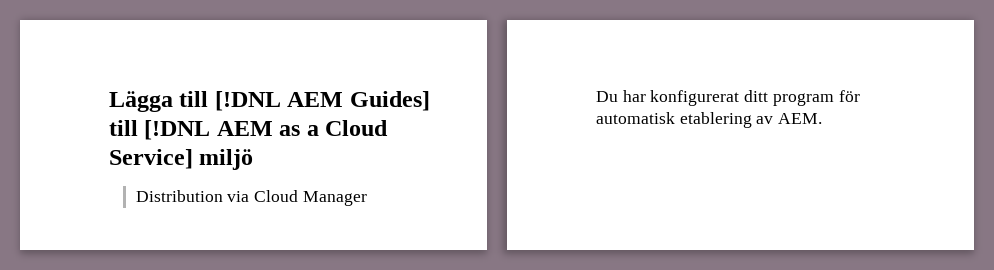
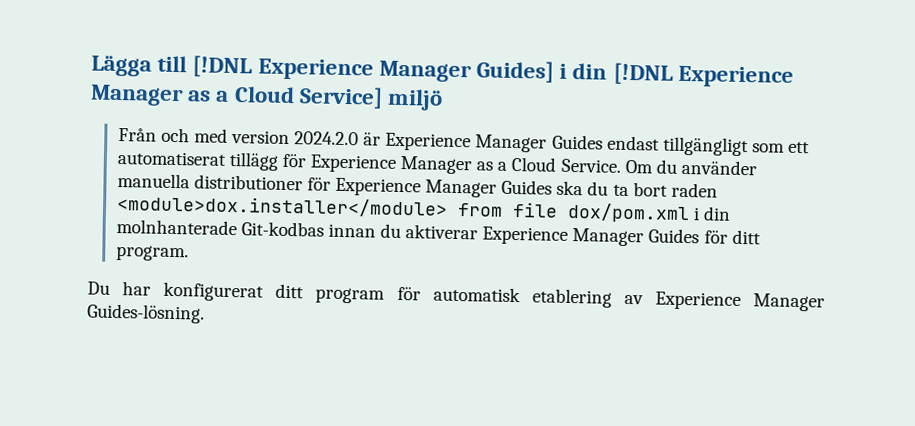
[287,91,430,111] [109,120,273,140] AEM Guides] till [!DNL AEM -> [257,58,794,88] [90,84,184,107] Experience Manager Guides] i din [!DNL Experience Manager
[135,190,367,206] Distribution via Cloud Manager -> [117,127,811,157] [116,150,757,176] [116,172,718,198] [115,194,731,224] [115,218,761,247] [115,244,189,262] Från och med version 2024.2.0 är Experience Manager Guides endast tillgängligt som ett automatiserat tillägg för Experience Manager as a Cloud Service. Om du använder manuella distributioner för Experience Manager Guides ska du ta bort raden <module>dox.installer</module> from file dox/pom.xml i din molnhanterade Git-kodbas innan du aktiverar Experience Manager Guides för ditt program.
[778,113,823,124] AEM. -> [654,291,826,312] [87,303,205,324] Experience Manager Guides-lösning.

